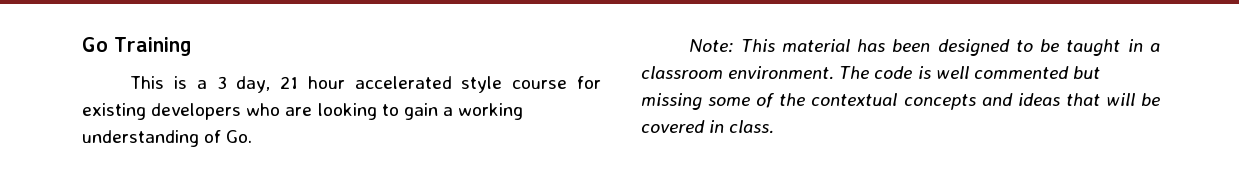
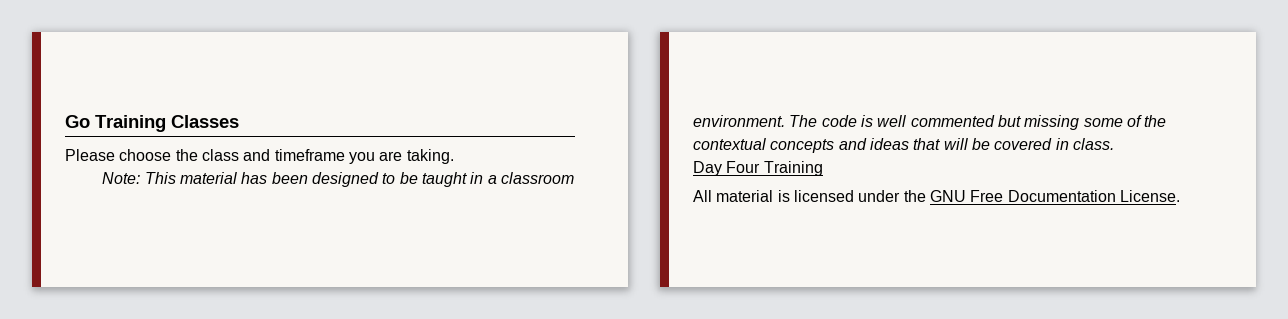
[130,76,601,93] [82,103,524,120] [82,130,253,147] // This is a 3 day, 21 hour accelerated style course for existing developers who are looking to gain a working understanding of Go. -> [171,115,239,128] [65,149,454,164] Classes // Please choose the class and timeframe you are taking.
(775, 127) none -> [693,161,823,176] [693,190,1180,202] // Day Four Training // All material is licensed under the GNU Free Documentation License.

